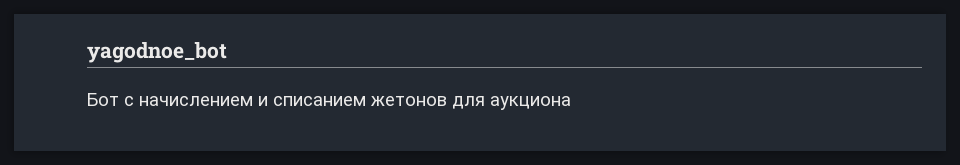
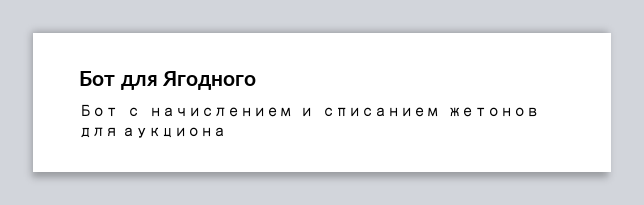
[87,42,227,63] yagodnoe_bot -> [79,71,257,90] Бот для Ягодного

